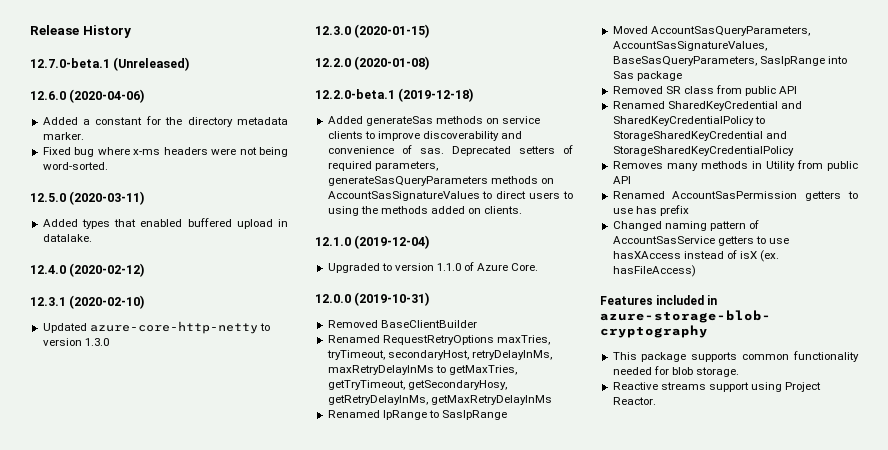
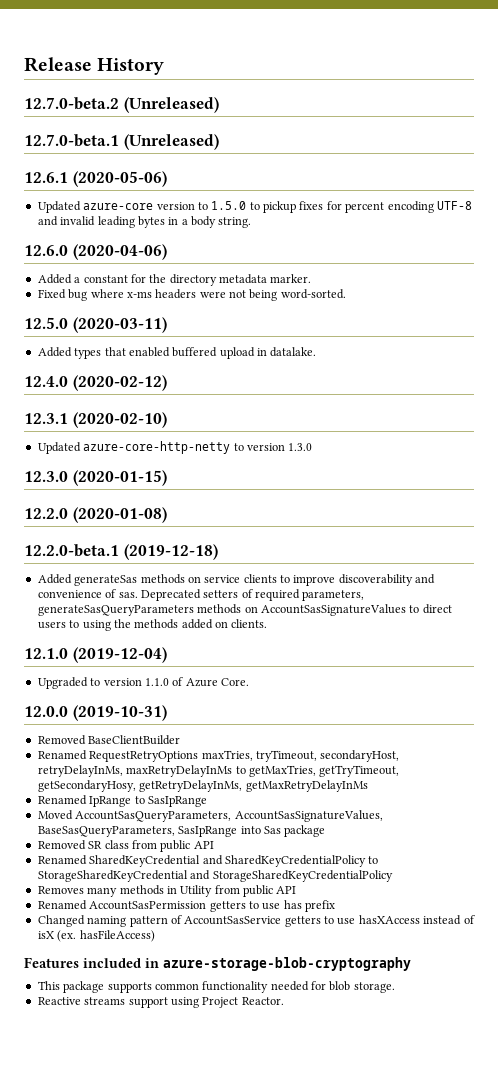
(131, 31) none -> [24,97,219,113] // 12.7.0-beta.2 (Unreleased)
(190, 64) none -> [24,171,167,187] [37,201,472,213] [37,216,252,228] // 12.6.1 (2020-05-06) // Updated azure-core version to 1.5.0 to pickup fixes for percent encoding UTF-8 and invalid leading bytes in a body string.

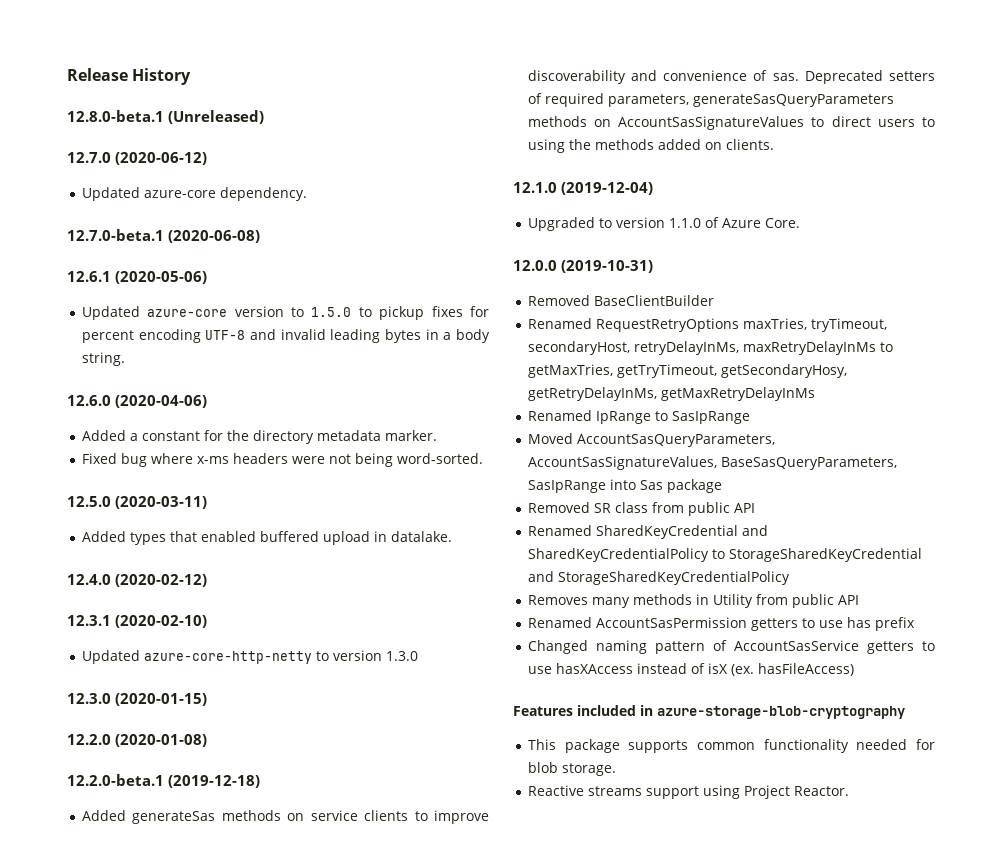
[24,97,219,113] 12.7.0-beta.2 (Unreleased) -> [67,110,265,124] [67,152,208,165] [81,187,307,201] 12.8.0-beta.1 (Unreleased) // 12.7.0 (2020-06-12) // Updated azure-core dependency.
[123,134,219,150] (Unreleased) -> [168,230,261,243] (2020-06-08)

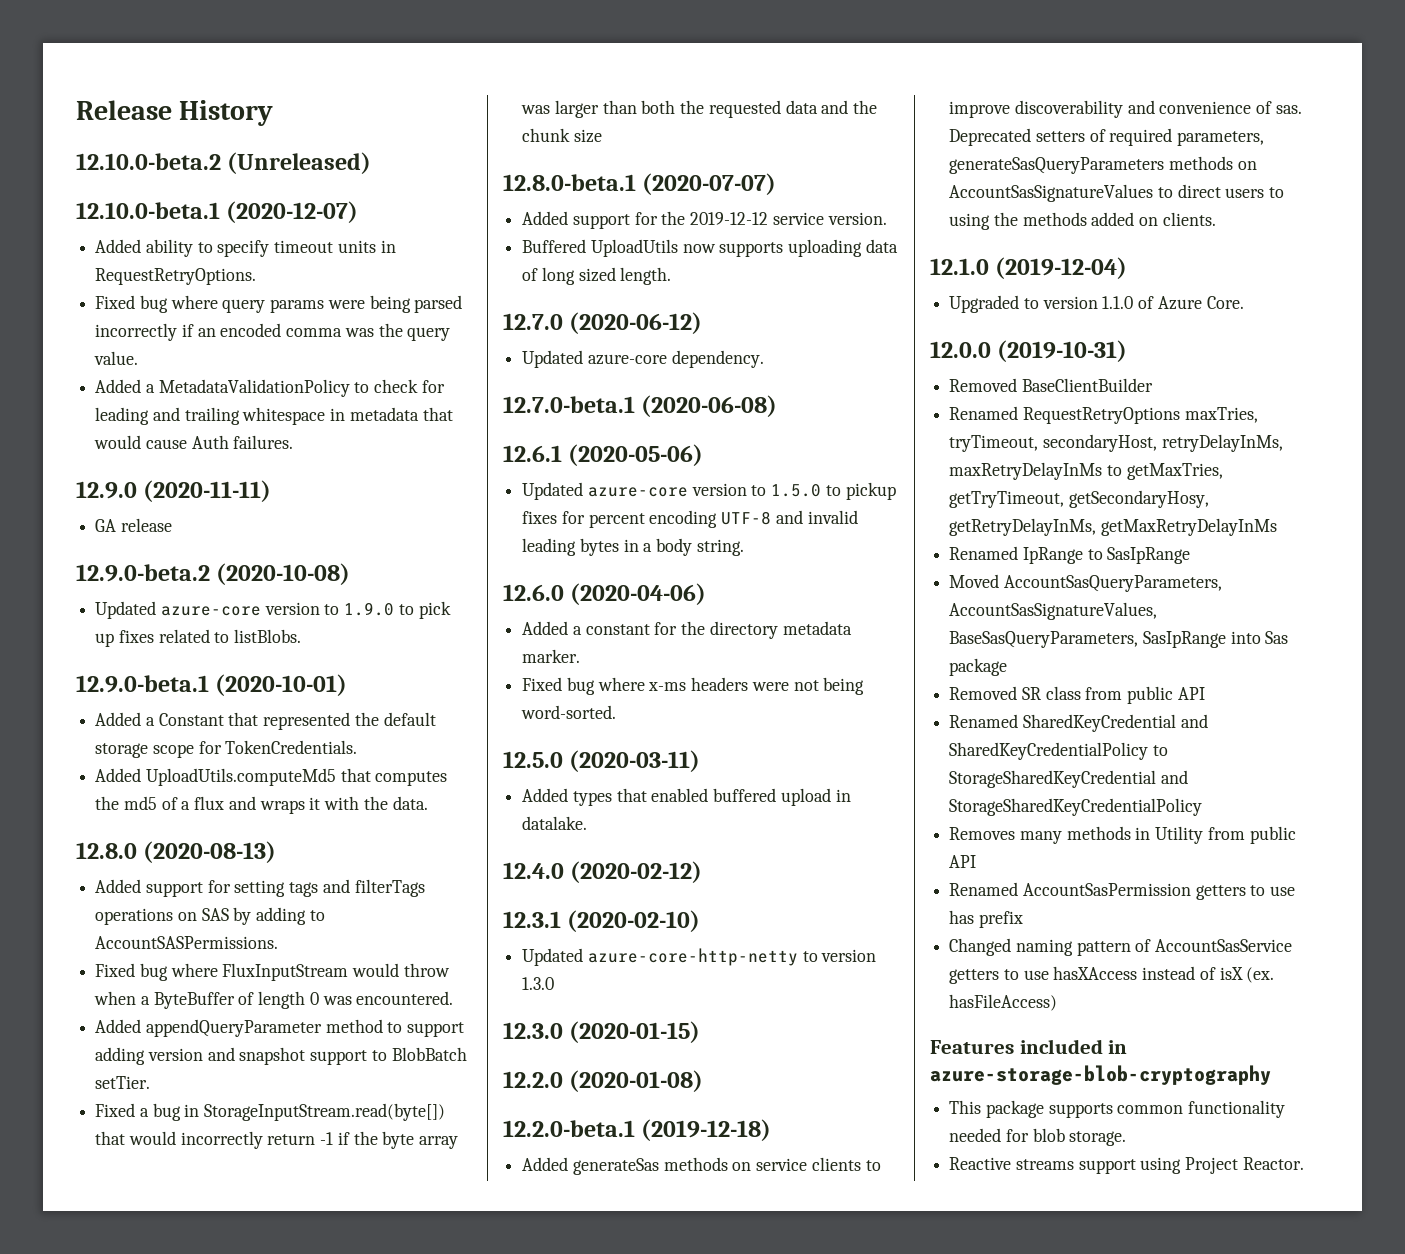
[67,110,265,124] 12.8.0-beta.1 (Unreleased) -> [76,152,372,174] [76,201,359,223] [95,239,396,257] [95,268,257,285] [95,295,463,313] [95,323,451,341] [94,351,139,365] [95,379,445,397] [95,407,453,425] [94,435,294,449] [76,480,272,502] [95,518,172,532] [76,563,351,585] [95,601,451,619] [95,629,302,647] [76,674,348,696] [95,712,436,730] [95,740,358,758] [95,768,448,786] [95,796,428,814] [76,841,277,863] [95,879,425,897] [95,907,325,925] [95,936,279,949] [95,963,450,981] [94,991,454,1009] [95,1019,465,1037] [95,1047,467,1065] [95,1076,151,1089] [95,1103,446,1121] [95,1131,459,1149] [521,100,878,118] [522,128,602,143] [503,173,777,195] [522,211,887,229] [522,239,898,257] [522,267,672,285] 12.10.0-beta.2 (Unreleased) // 12.10.0-beta.1 (2020-12-07) // Added ability to specify timeout units in RequestRetryOptions. // Fixed bug where query params were being parsed incorrectly if an encoded comma was the query value. // Added a MetadataValidationPolicy to check for leading and trailing whitespace in metadata that would cause Auth failures. // 12.9.0 (2020-11-11) // GA release // 12.9.0-beta.2 (2020-10-08) // Updated azure-core version to 1.9.0 to pick up fixes related to listBlobs. // 12.9.0-beta.1 (2020-10-01) // Added a Constant that represented the default storage scope for TokenCredentials. // Added UploadUtils.computeMd5 that computes the md5 of a flux and wraps it with the data. // 12.8.0 (2020-08-13) // Added support for setting tags and filterTags operations on SAS by adding to AccountSASPermissions. // Fixed bug where FluxInputStream would throw when a ByteBuffer of length 0 was encountered. // Added appendQueryParameter method to support adding version and snapshot support to BlobBatch setTier. // Fixed a bug in StorageInputStream.read(byte[]) that would incorrectly return -1 if the byte array was larger than both the requested data and the chunk size // 12.8.0-beta.1 (2020-07-07) // Added support for the 2019-12-12 service version. // Buffered UploadUtils now supports uploading data of long sized length.

